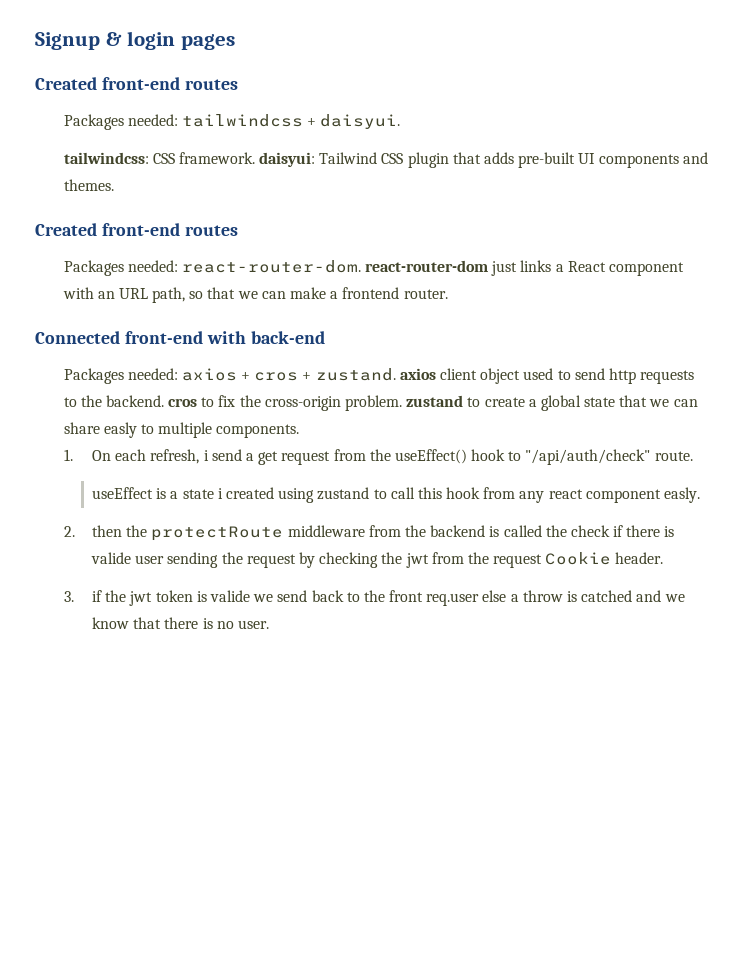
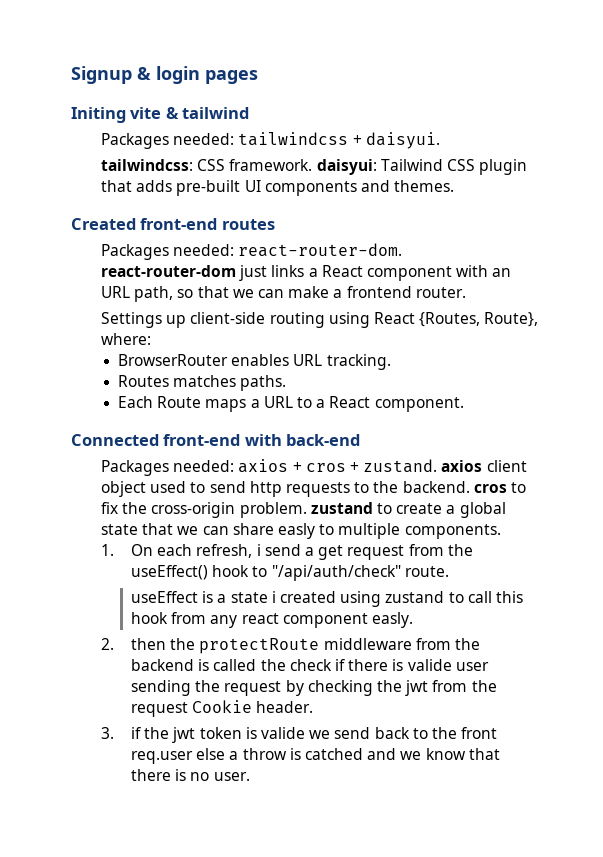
[35,77,238,90] Created front-end routes -> [71,107,250,123] Initing vite & tailwind
(448, 294) none -> [101,312,539,328] [101,333,152,345] [118,354,391,370] [118,375,287,391] [118,396,464,412] // Settings up client-side routing using React {Routes, Route}, where: // BrowserRouter enables URL tracking. // Routes matches paths. // Each Route maps a URL to a React component.

